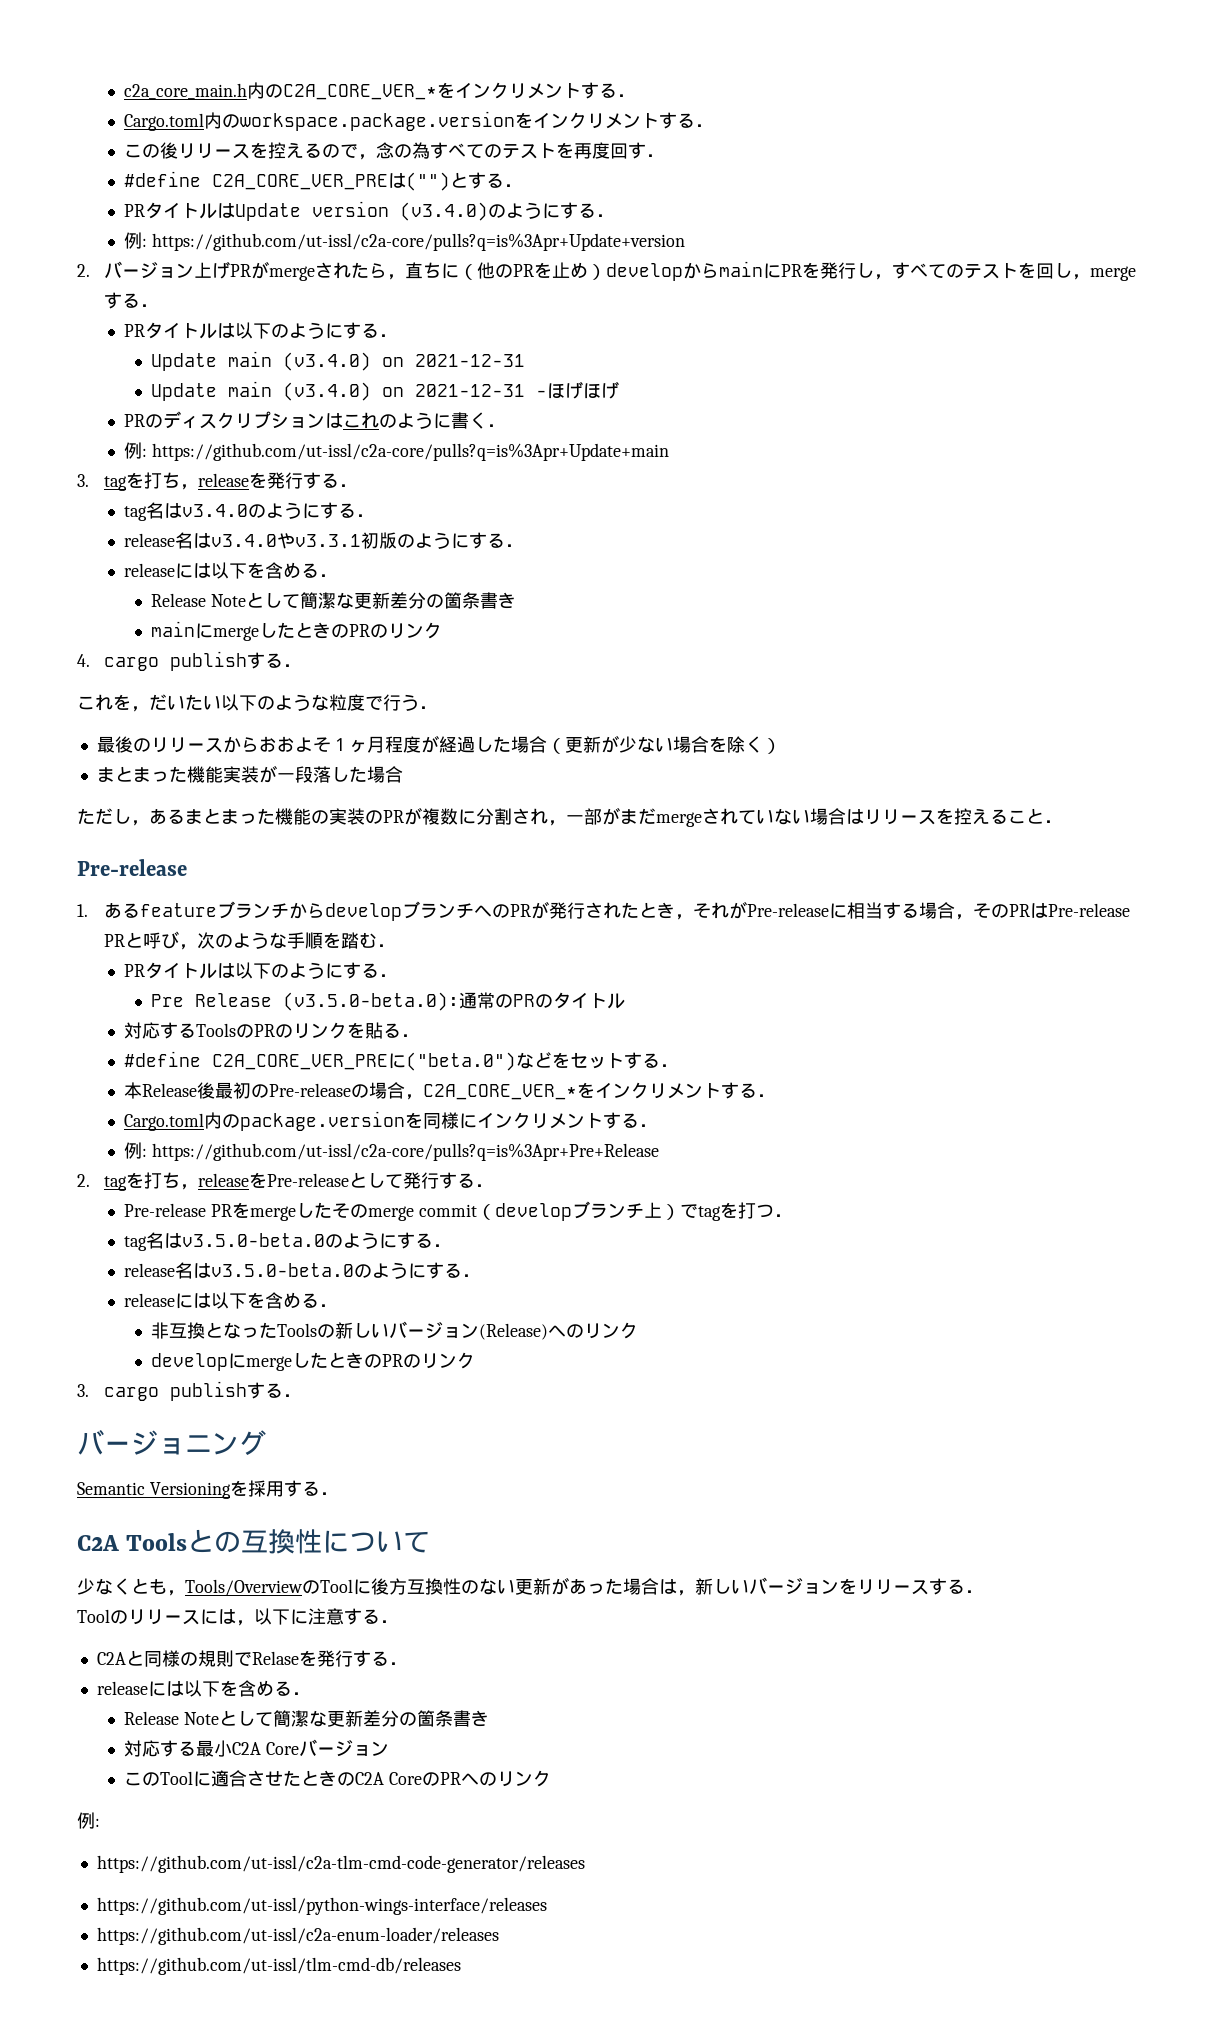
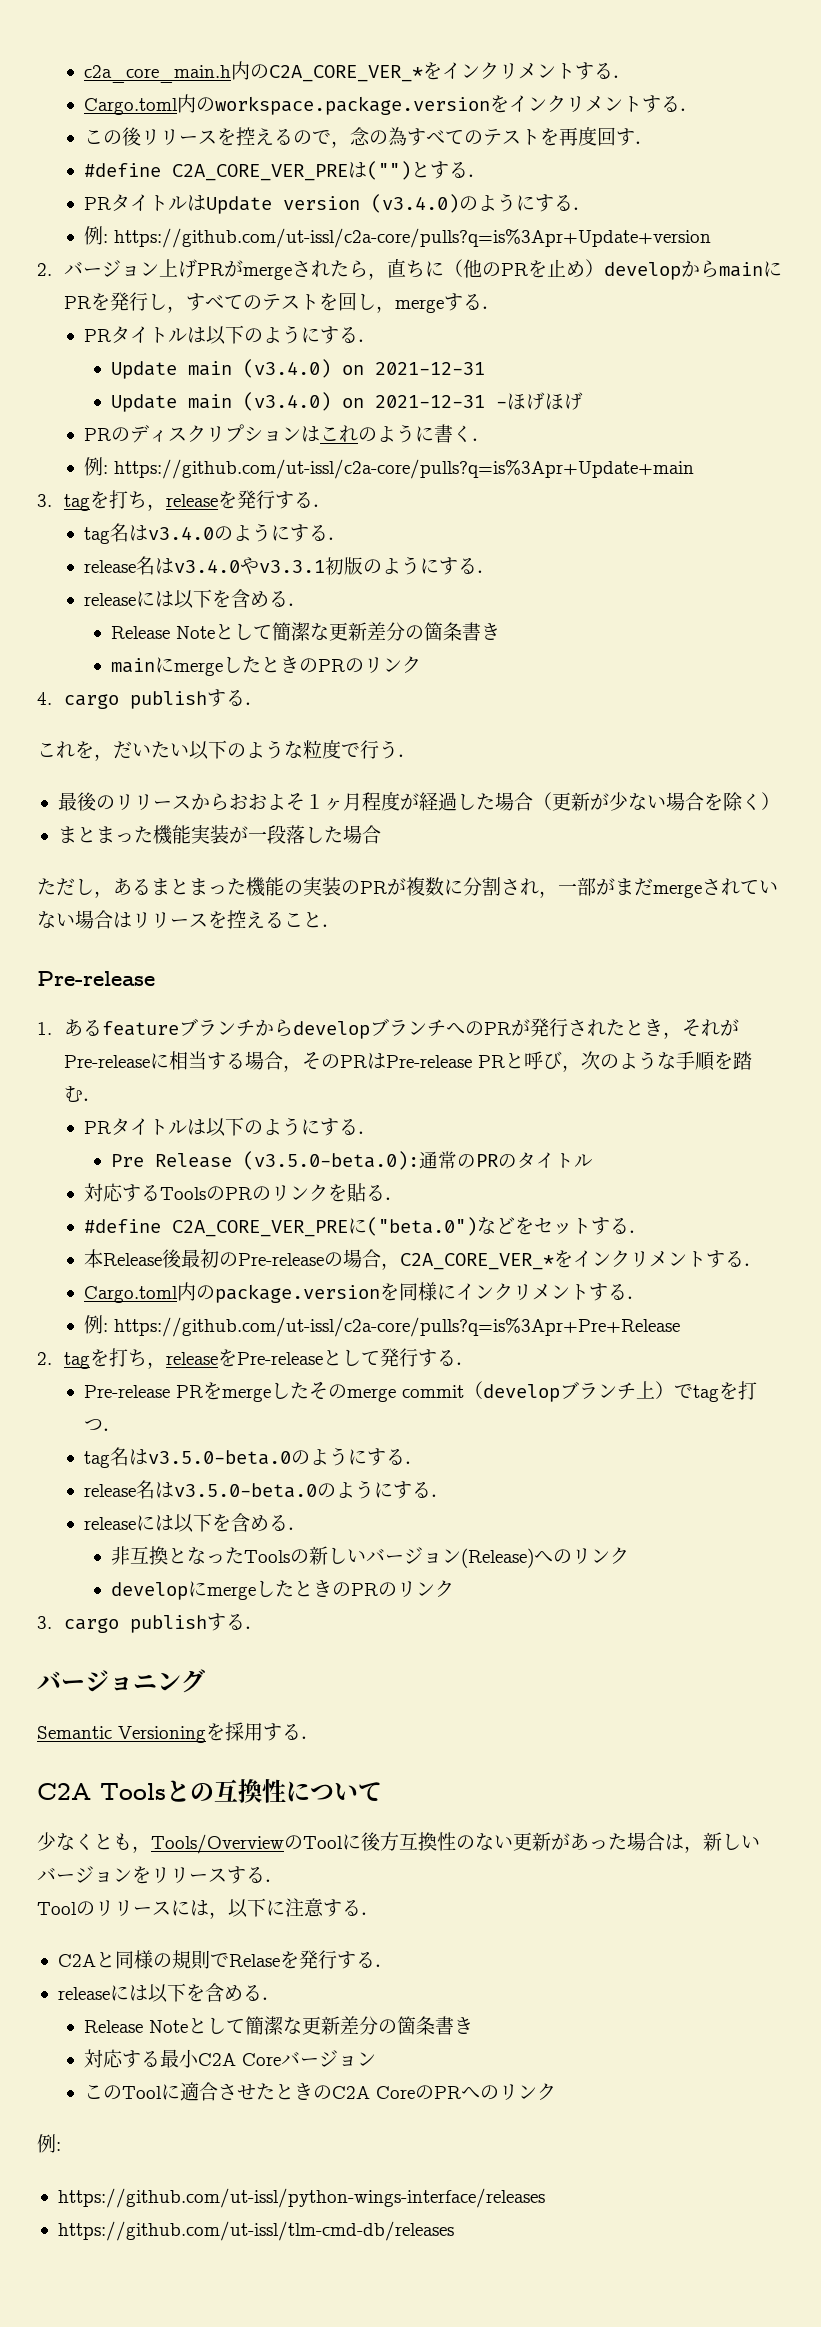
[96,1855,585,1873] // https://github.com/ut-issl/c2a-tlm-cmd-code-generator/releases -> (61, 2146) none
[96,1927,499,1945] // https://github.com/ut-issl/c2a-enum-loader/releases -> (545, 2198) none

